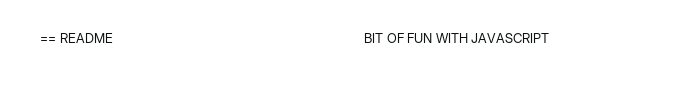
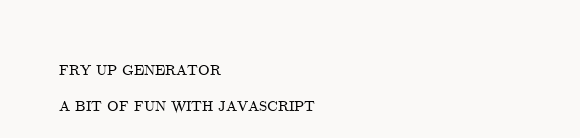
[40,33,113,43] == README // -> [59,64,221,76] [59,101,70,112] FRY UP GENERATOR // A

